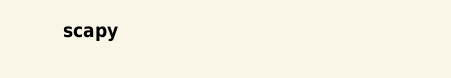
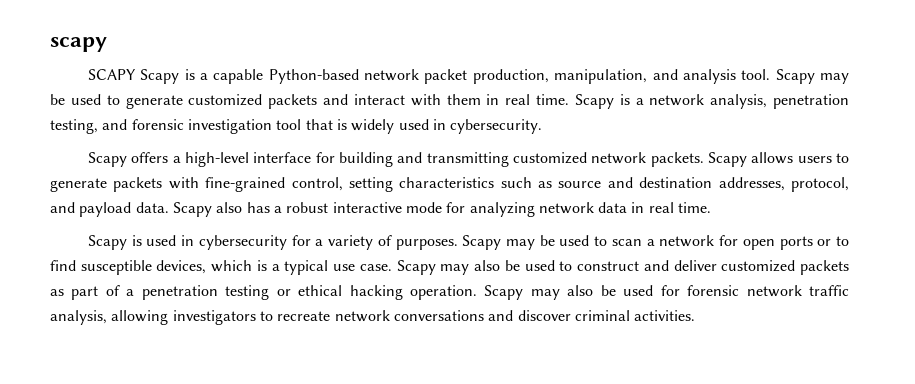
(118, 34) none -> [87,69,850,84] [50,94,850,109] [50,119,543,134] [87,152,850,167] [50,177,849,192] [50,202,712,217] [87,235,850,250] [50,260,849,275] [50,285,850,300] [50,310,696,325] // SCAPY Scapy is a capable Python-based network packet production, manipulation, and analysis tool. Scapy may be used to generate customized packets and interact with them in real time. Scapy is a network analysis, penetration testing, and forensic investigation tool that is widely used in cybersecurity. // Scapy offers a high-level interface for building and transmitting customized network packets. Scapy allows users to generate packets with fine-grained control, setting characteristics such as source and destination addresses, protocol, and payload data. Scapy also has a robust interactive mode for analyzing network data in real time. // Scapy is used in cybersecurity for a variety of purposes. Scapy may be used to scan a network for open ports or to find susceptible devices, which is a typical use case. Scapy may also be used to construct and deliver customized packets as part of a penetration testing or ethical hacking operation. Scapy may also be used for forensic network traffic analysis, allowing investigators to recreate network conversations and discover criminal activities.

